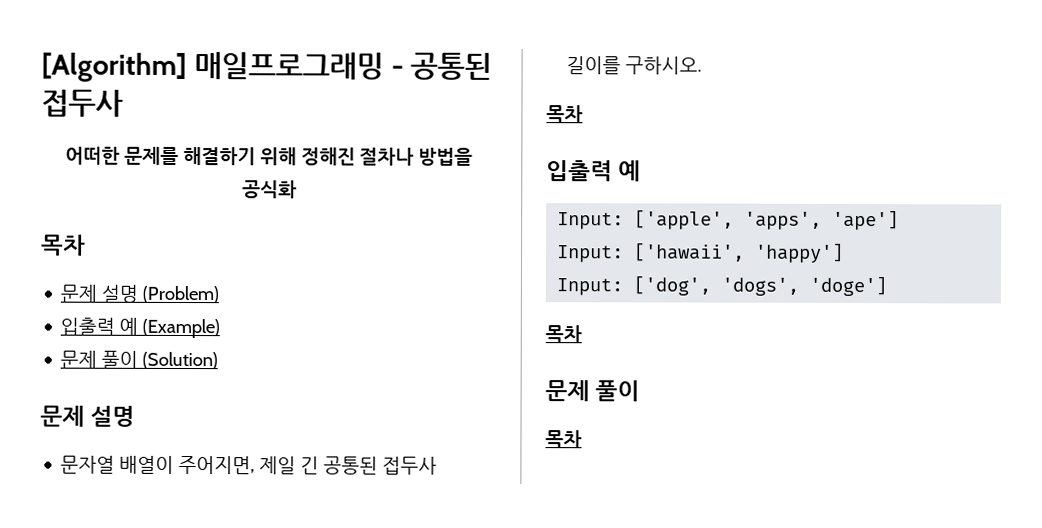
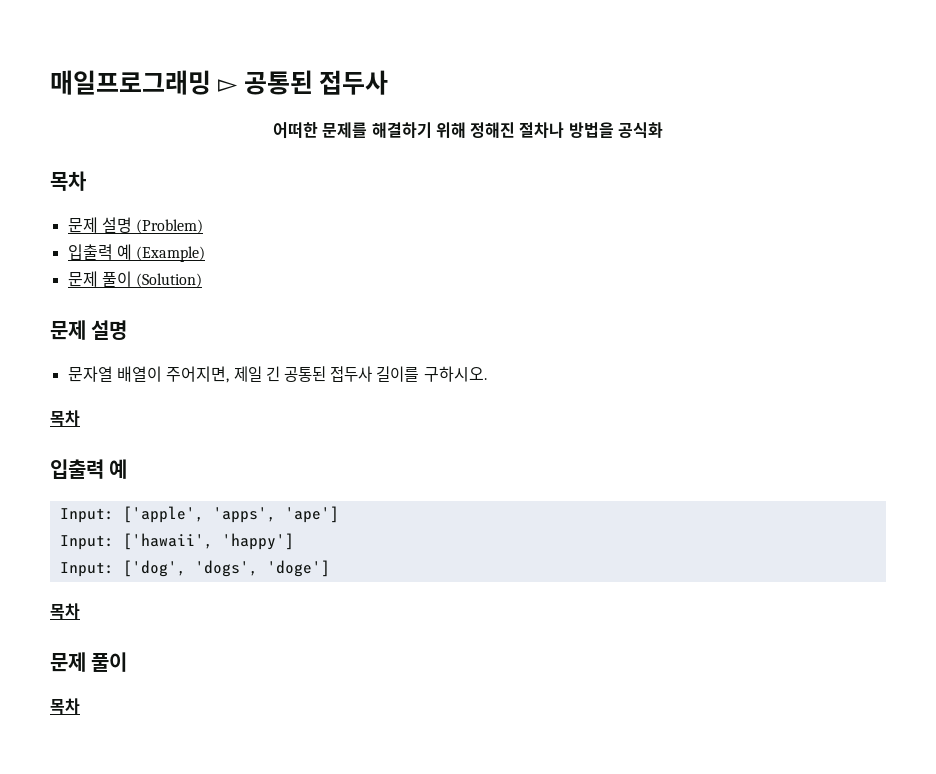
[41,52,404,83] [Algorithm] 매일프로그래밍 - -> [50,70,238,95] 매일프로그래밍 ▻

